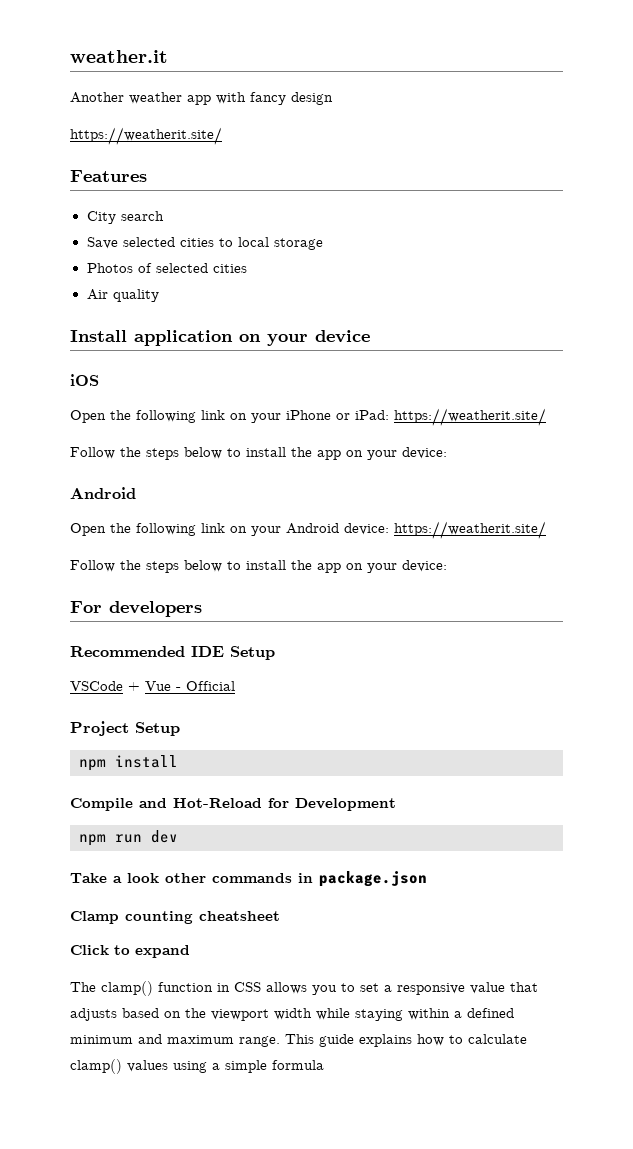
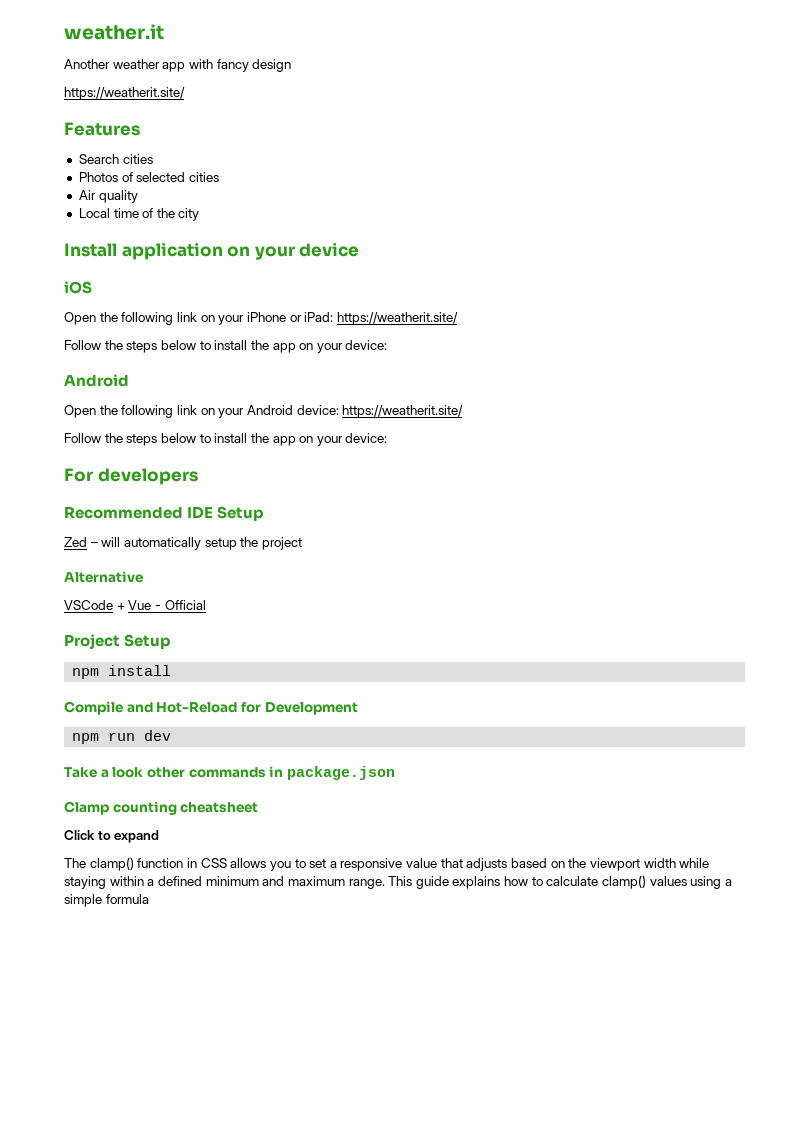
[86,211,164,224] [86,237,323,250] City search // Save selected cities to local storage -> [78,154,153,164] Search cities
(159, 295) none -> [78,208,200,221] // Local time of the city
(275, 653) none -> [64,537,302,550] [64,571,143,583] // Zed – will automatically setup the project // Alternative

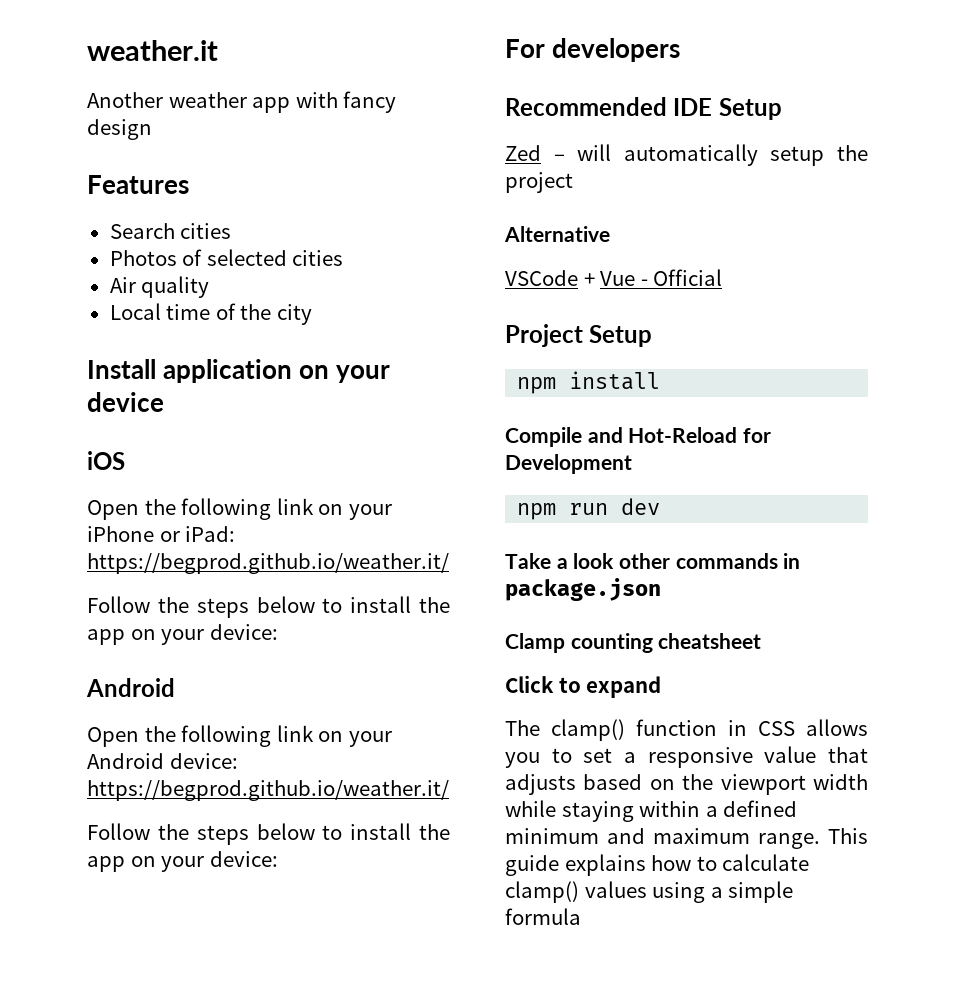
[64,87,185,100] // https://weatherit.site/ -> (152, 129) none
[336,312,458,325] https://weatherit.site/ -> [87,553,449,574] https://begprod.github.io/weather.it/
[342,405,464,418] https://weatherit.site/ -> [87,780,449,801] https://begprod.github.io/weather.it/

